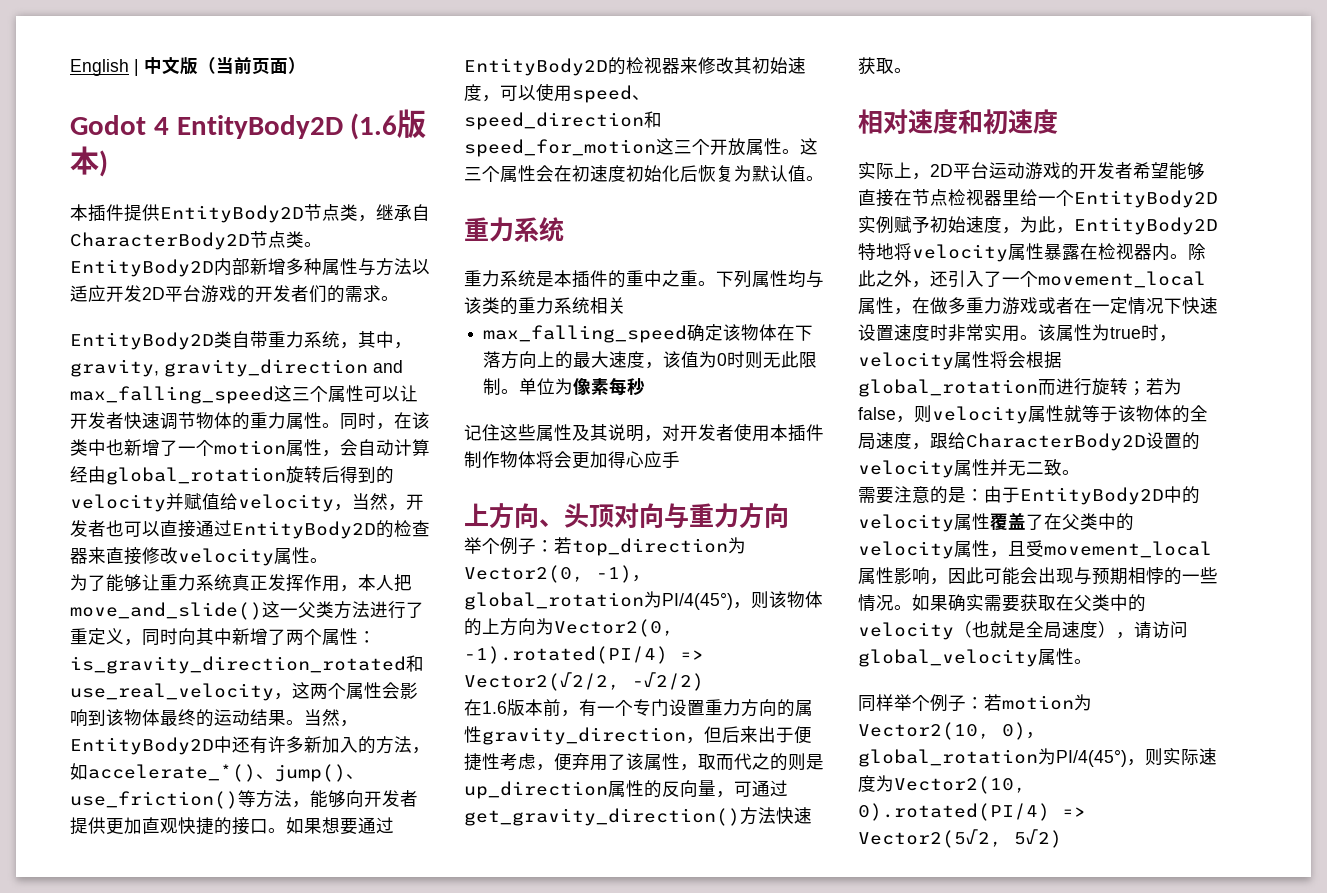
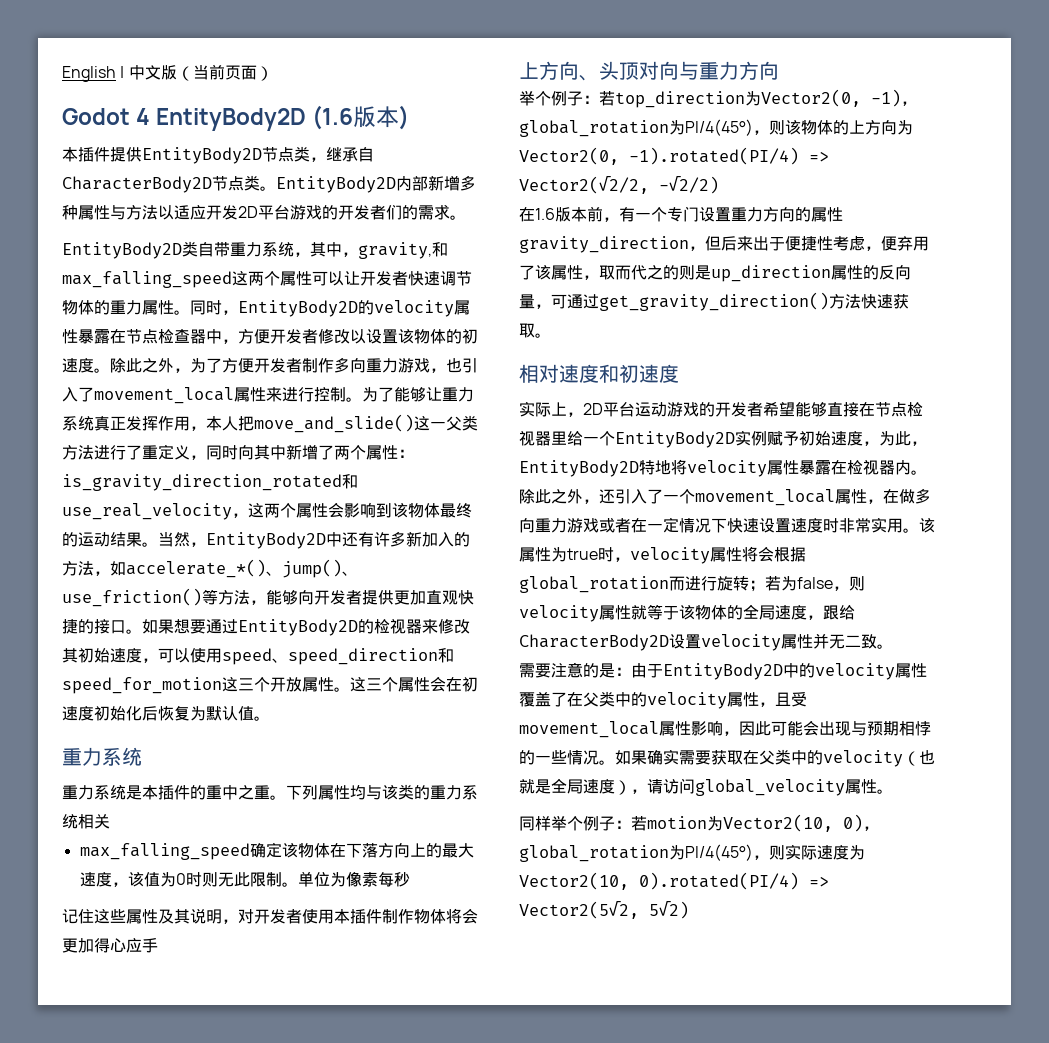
[164,359,403,377] [70,385,310,404] gravity_direction and max_falling_speed这三 -> [432,242,448,257] [62,271,264,288] 和max_falling_speed这两
[394,412,430,429] [70,439,430,457] [70,466,394,485] [70,493,424,512] [70,520,430,539] [70,547,328,566] 在该类中也新增了一个motion属性，会自动计算经由global_rotation旋转后得到的velocity并赋值给velocity，当然，开发者也可以直接通过EntityBody2D的检查器来直接修改velocity属性。 // -> [238,300,470,317] [62,328,478,344] [62,357,478,373] [62,387,362,404] EntityBody2D的velocity属性暴露在节点检查器中，方便开发者修改以设置该物体的初速度。除此之外，为了方便开发者制作多向重力游戏，也引入了movement_local属性来进行控制。
(966, 305) none -> [519,518,535,533] 向
[1182,432,1200,450] 的 -> (701, 641) none

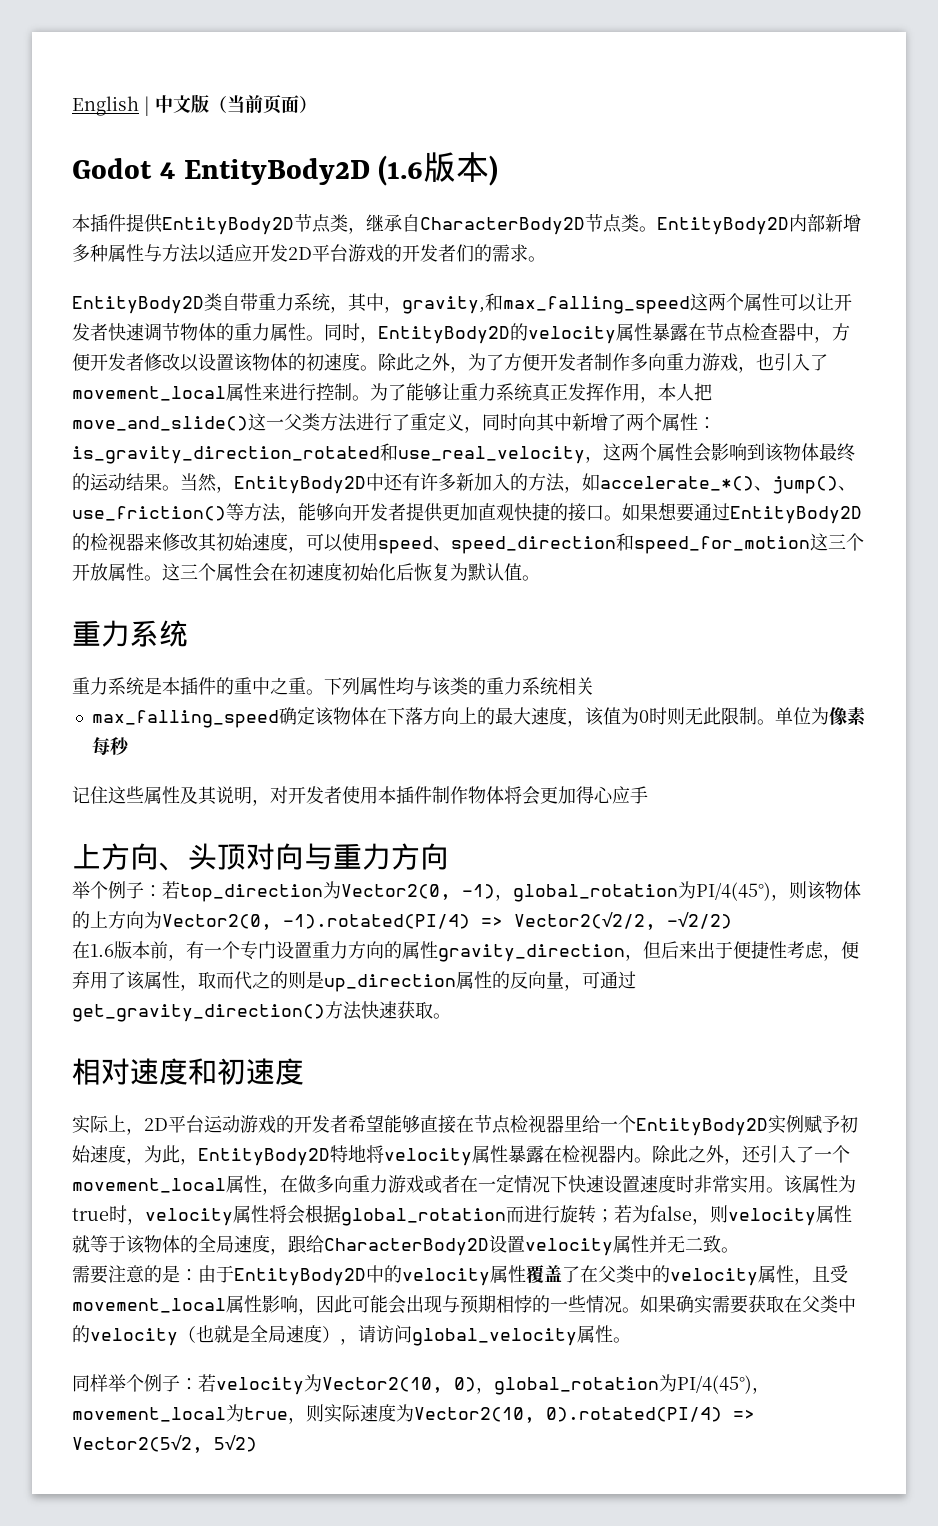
[647,816,707,829] motion -> [216,1377,304,1395] velocity
(769, 857) none -> [72,1404,306,1424] movement_local为true，

